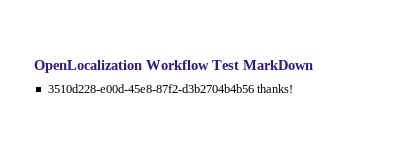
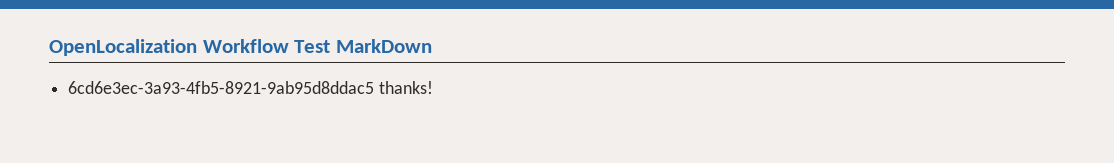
[47,84,254,93] 3510d228-e00d-45e8-87f2-d3b2704b4b56 -> [68,81,375,94] 6cd6e3ec-3a93-4fb5-8921-9ab95d8ddac5

